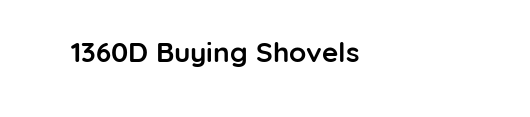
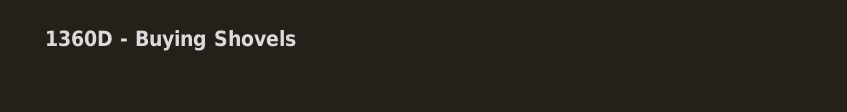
(148, 52) none -> [120,38,128,46] -

